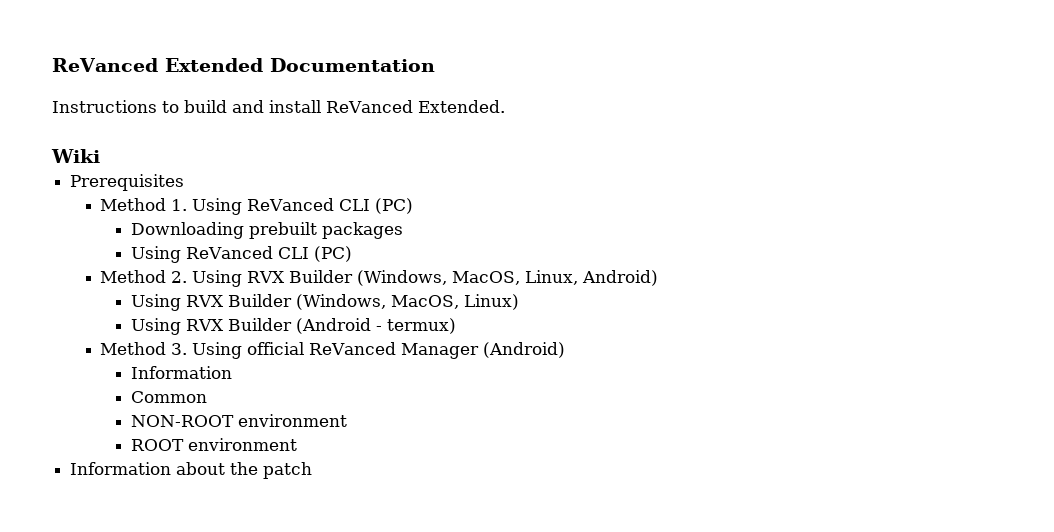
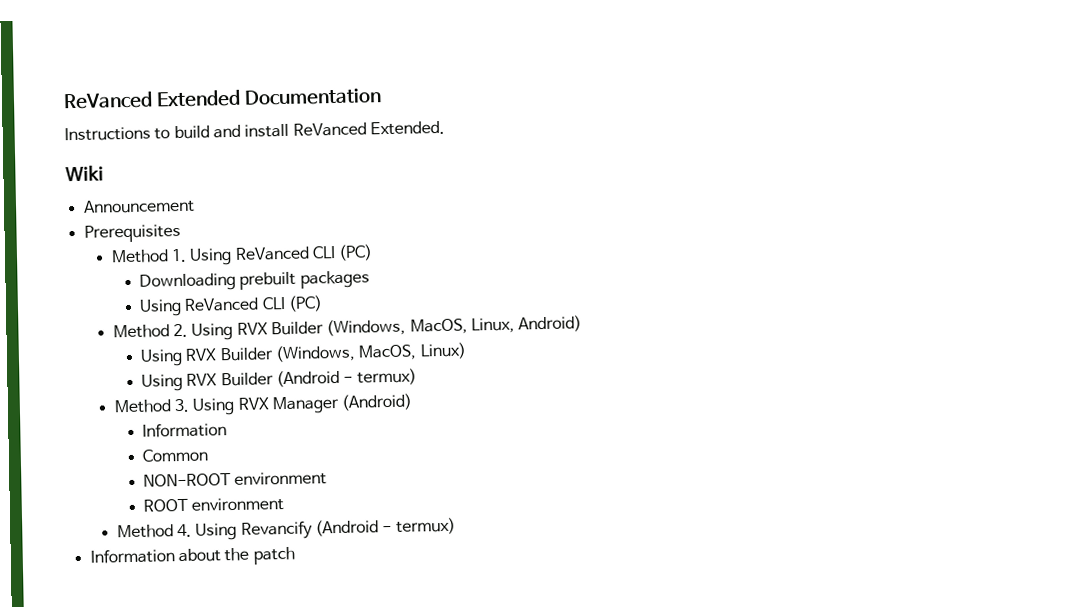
(100, 156) none -> [82,198,195,214] // Announcement
[247,342,397,355] official ReVanced -> [237,397,269,410] RVX
(297, 444) none -> [116,517,456,541] // Method 4. Using Revancify (Android - termux)

